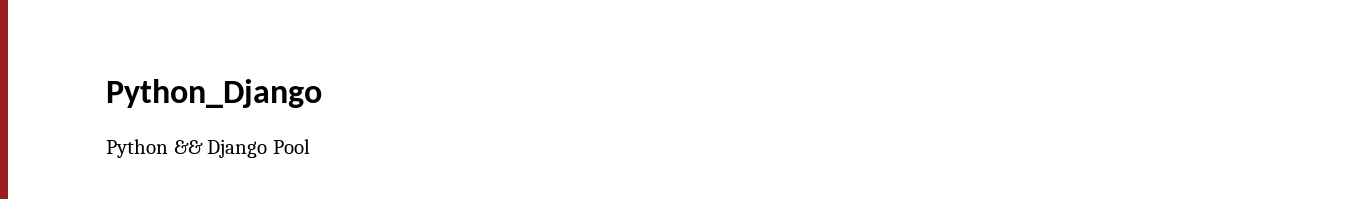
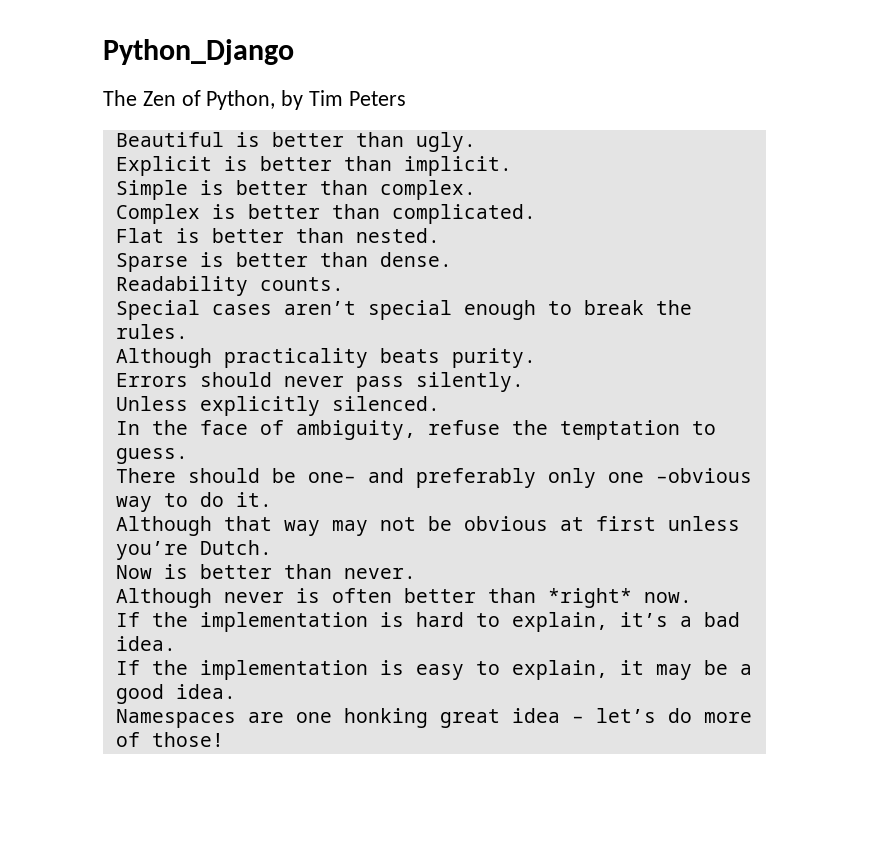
[106,139,310,158] Python && Django Pool -> [103,90,406,110] [115,132,476,152] [115,156,512,176] [115,180,476,200] [115,204,536,224] [115,228,440,243] [115,252,452,272] [115,276,344,296] [115,300,692,320] [115,324,188,339] [115,348,536,368] [115,372,524,392] [115,396,440,416] [115,420,716,440] [115,448,188,464] [115,468,752,488] [115,492,272,512] [115,516,740,536] [115,540,272,560] [115,564,416,579] [115,588,692,608] [115,612,740,632] [115,636,176,651] [115,660,752,680] [115,684,236,704] [115,708,752,728] [115,732,224,747] The Zen of Python, by Tim Peters // Beautiful is better than ugly. // Explicit is better than implicit. // Simple is better than complex. // Complex is better than complicated. // Flat is better than nested. // Sparse is better than dense. // Readability counts. // Special cases aren’t special enough to break the rules. // Although practicality beats purity. // Errors should never pass silently. // Unless explicitly silenced. // In the face of ambiguity, refuse the temptation to guess. // There should be one– and preferably only one –obvious way to do it. // Although that way may not be obvious at first unless you’re Dutch. // Now is better than never. // Although never is often better than *right* now. // If the implementation is hard to explain, it’s a bad idea. // If the implementation is easy to explain, it may be a good idea. // Namespaces are one honking great idea – let’s do more of those!

